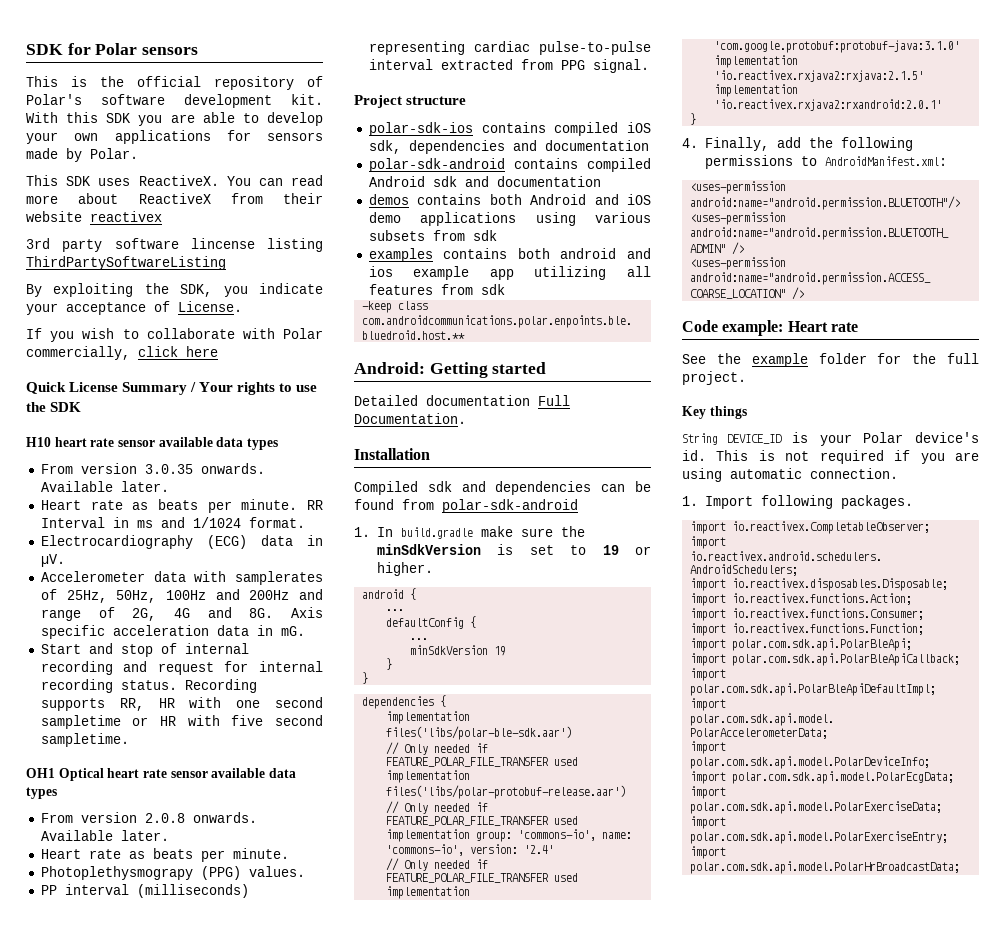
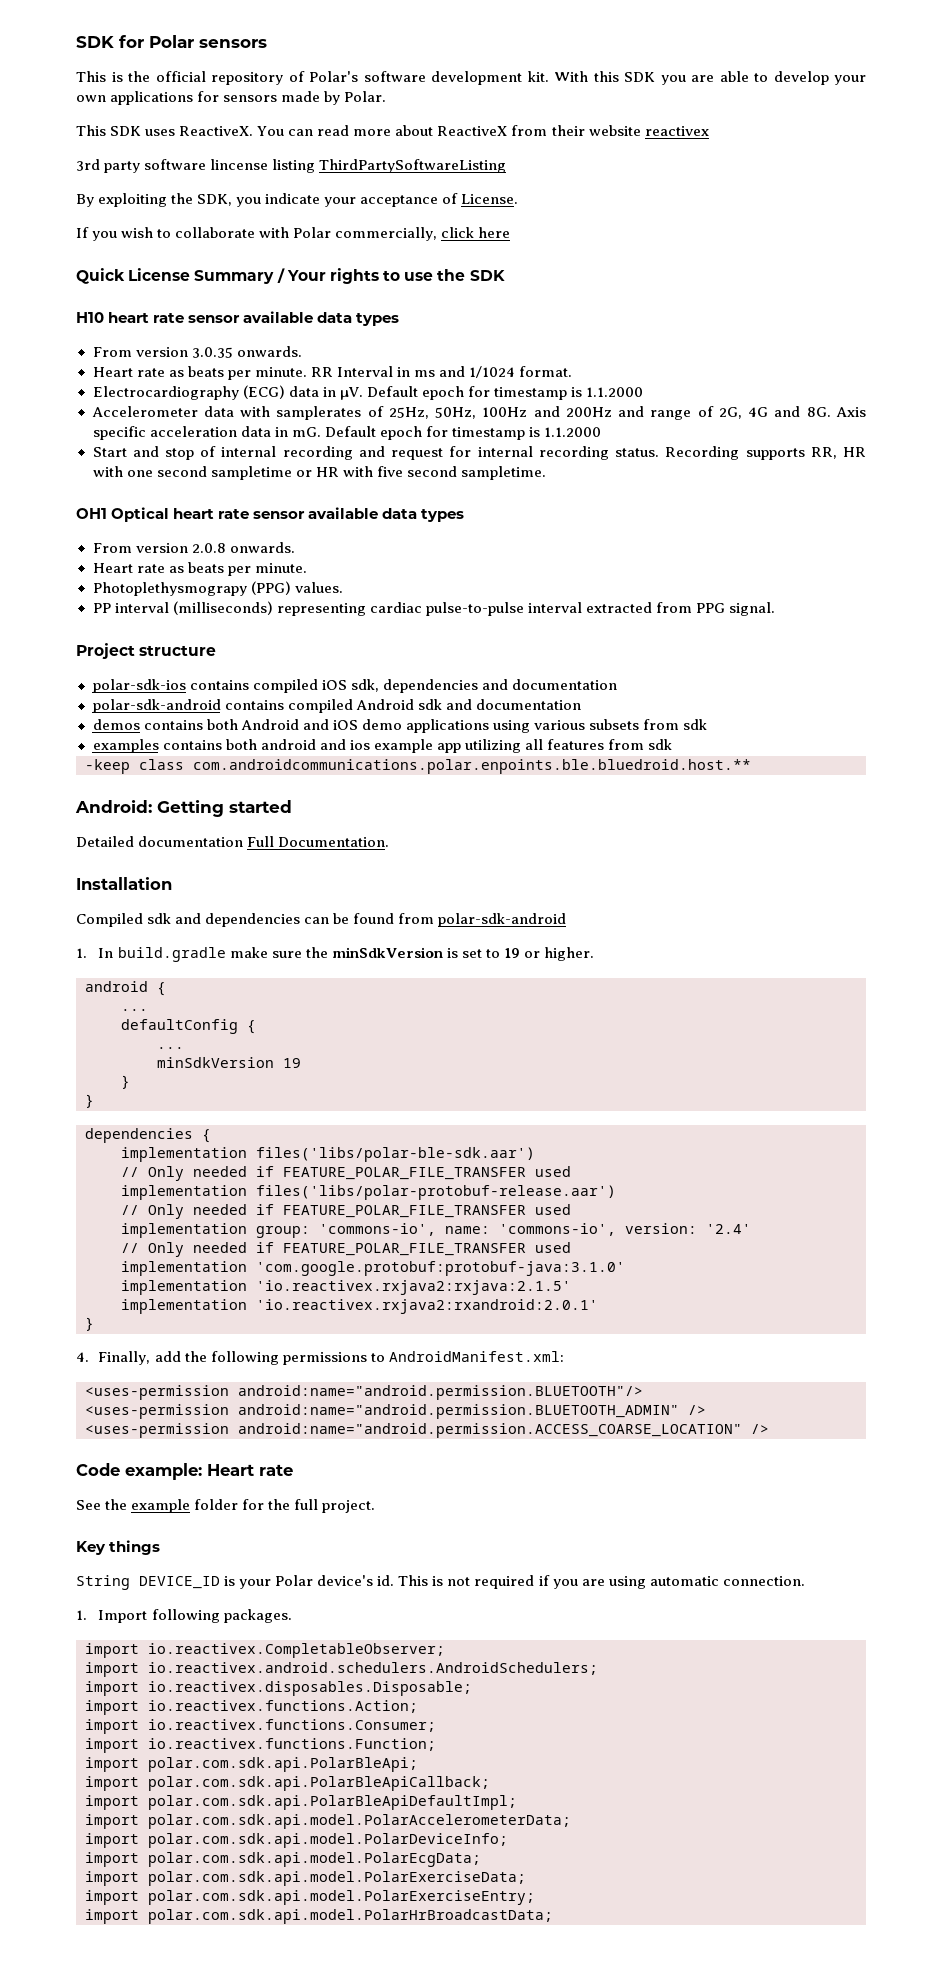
[40,481,169,492] Available later. -> (302, 351) none
(65, 560) none -> [366,386,643,400] Default epoch for timestamp is 1.1.2000
(305, 631) none -> [324,426,602,440] Default epoch for timestamp is 1.1.2000
[40,830,169,841] Available later. -> (295, 547) none

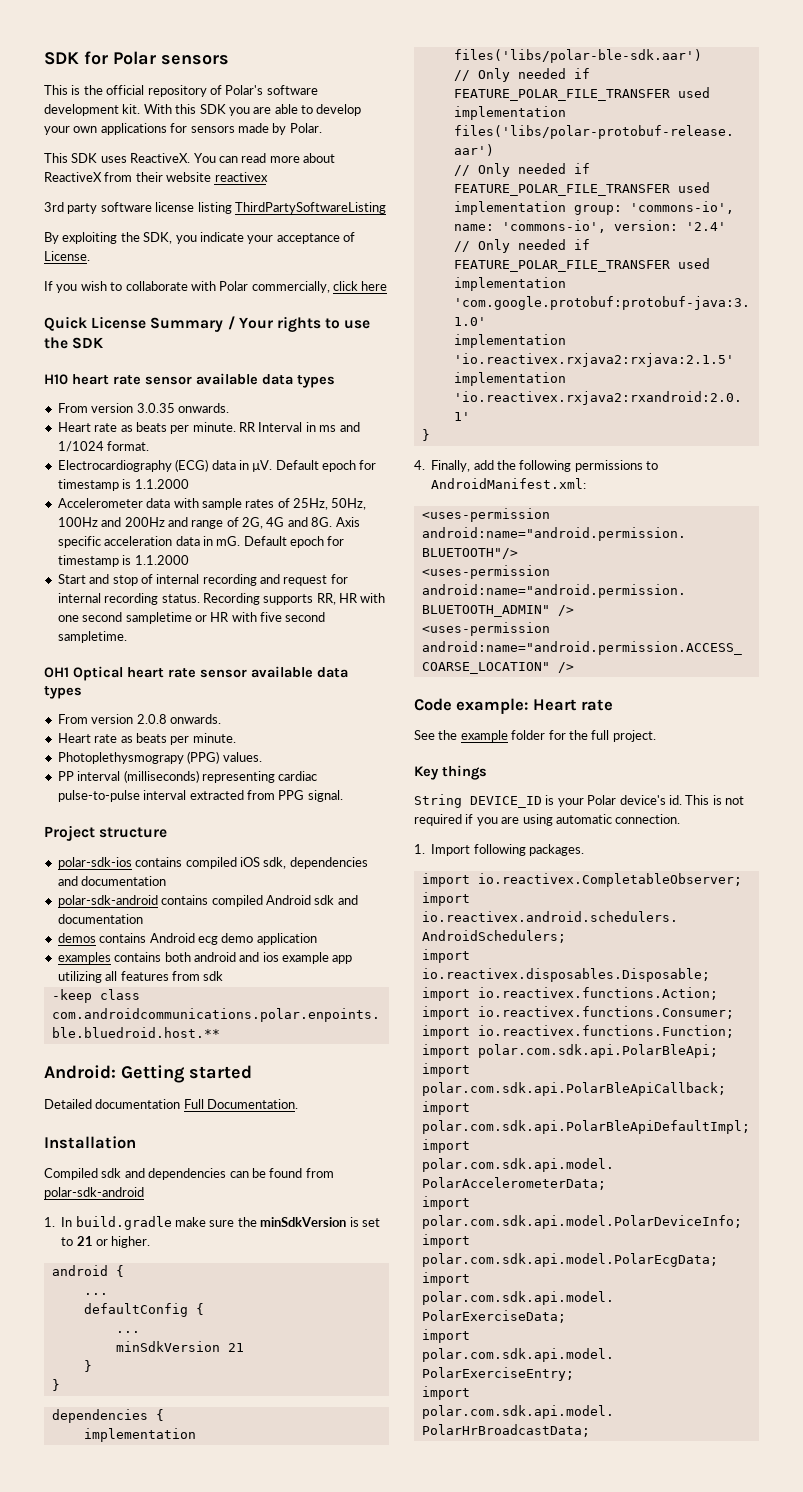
[210,159,269,170] lincense -> [155,202,195,212] license
[276,406,362,420] samplerates -> [201,498,275,510] sample rates
[206,719,708,733] both Android and iOS demo applications using various subsets from sdk -> [149,933,317,945] Android ecg demo application
[503,948,520,958] 19 -> [76,1236,93,1246] 21
[283,1058,301,1068] 19 -> [227,1343,244,1352] 21

